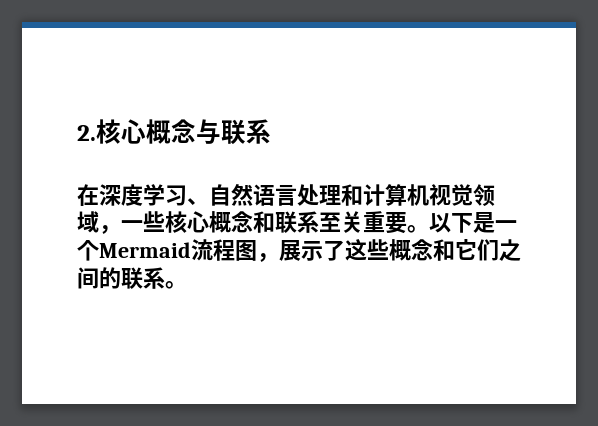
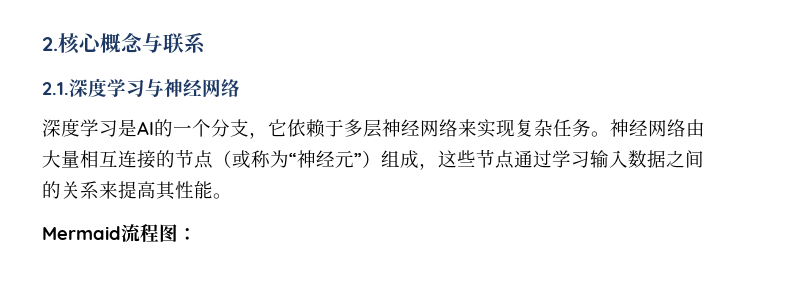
[77,183,495,206] [77,211,517,234] [77,239,521,262] [77,267,187,289] 在深度学习、自然语言处理和计算机视觉领域，一些核心概念和联系至关重要。以下是一个Mermaid流程图，展示了这些概念和它们之间的联系。 -> [42,79,240,97] [42,119,705,139] [42,149,704,170] [42,181,232,200] [42,224,197,243] 2.1.深度学习与神经网络 // 深度学习是AI的一个分支，它依赖于多层神经网络来实现复杂任务。神经网络由大量相互连接的节点（或称为“神经元”）组成，这些节点通过学习输入数据之间的关系来提高其性能。 // Mermaid流程图：

